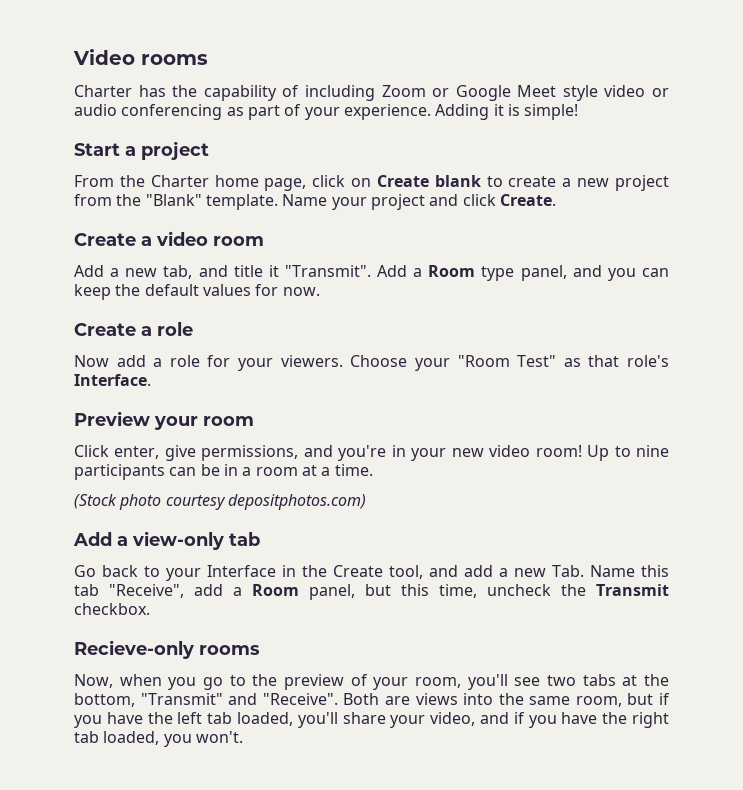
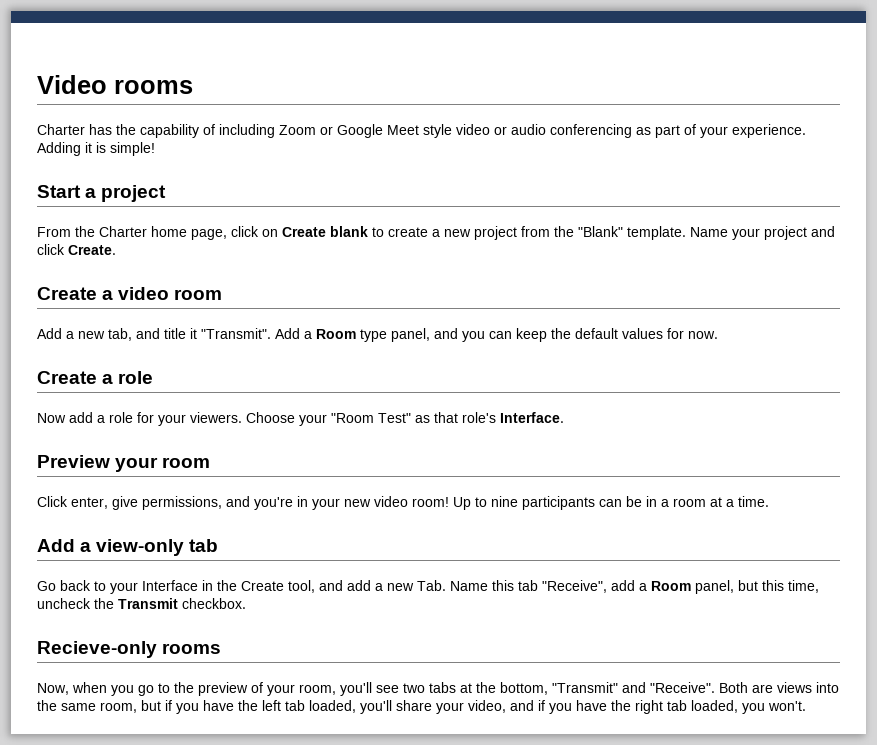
[74,494,366,510] // (Stock photo courtesy depositphotos.com) -> (769, 501) none

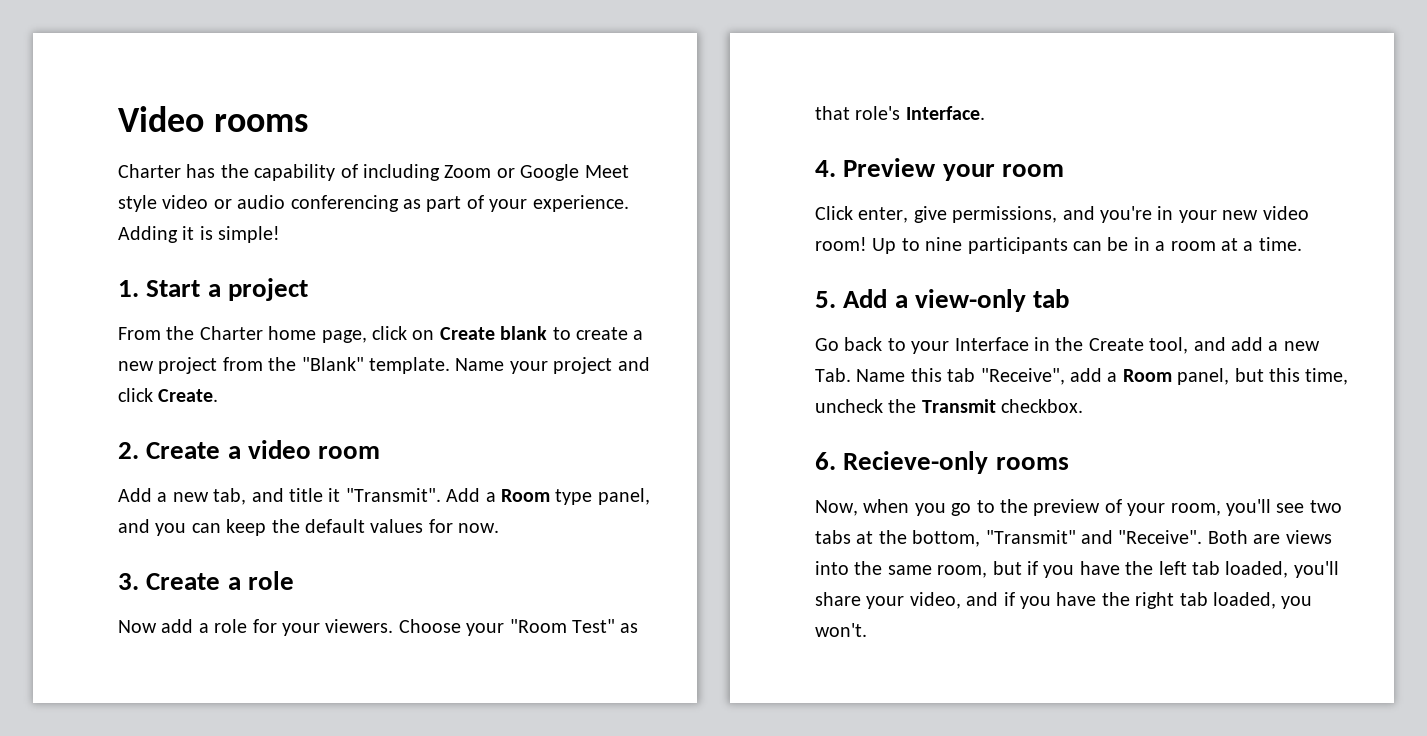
(155, 149) none -> [118,280,139,297] 1.
(116, 250) none -> [118,442,139,459] 2.
(718, 335) none -> [118,573,139,590] 3.
(564, 417) none -> [815,160,836,177] 4.
(769, 501) none -> [815,291,836,308] 5.
(246, 603) none -> [815,452,836,470] 6.

